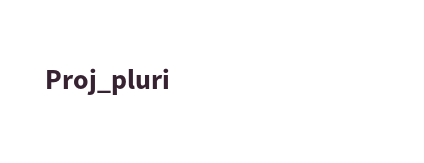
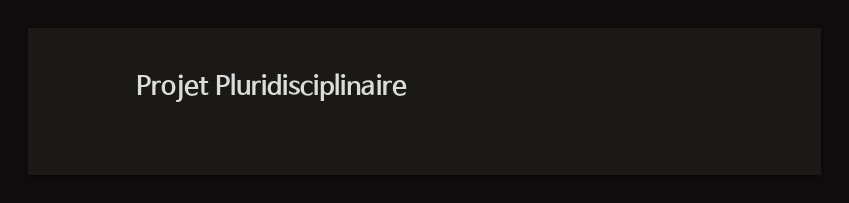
[45,68,170,95] Proj_pluri -> [136,73,408,103] Projet Pluridisciplinaire

